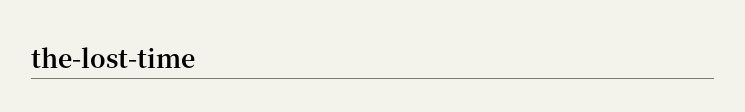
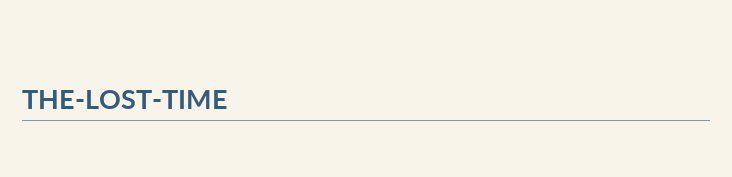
[31,47,195,68] the-lost-time -> [22,90,228,109] THE-LOST-TIME

